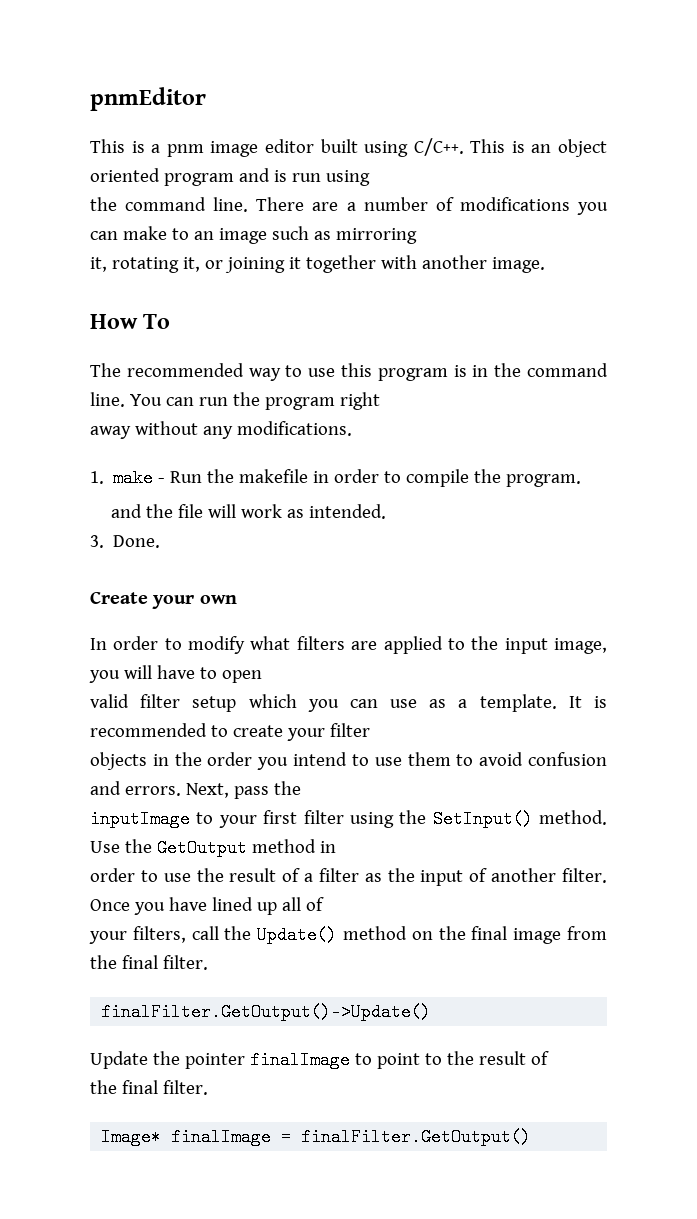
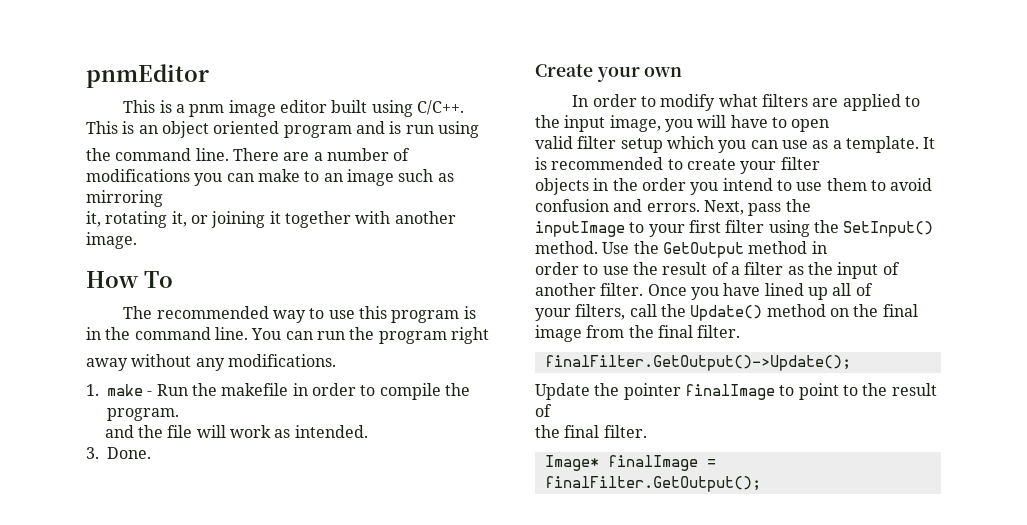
[101,1003,432,1021] finalFilter.GetOutput()->Update() -> [544,355,851,371] finalFilter.GetOutput()->Update();
[301,1128,532,1146] finalFilter.GetOutput() -> [544,476,761,492] finalFilter.GetOutput();

